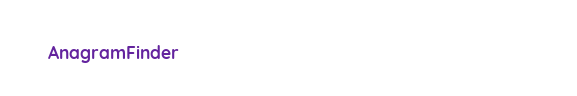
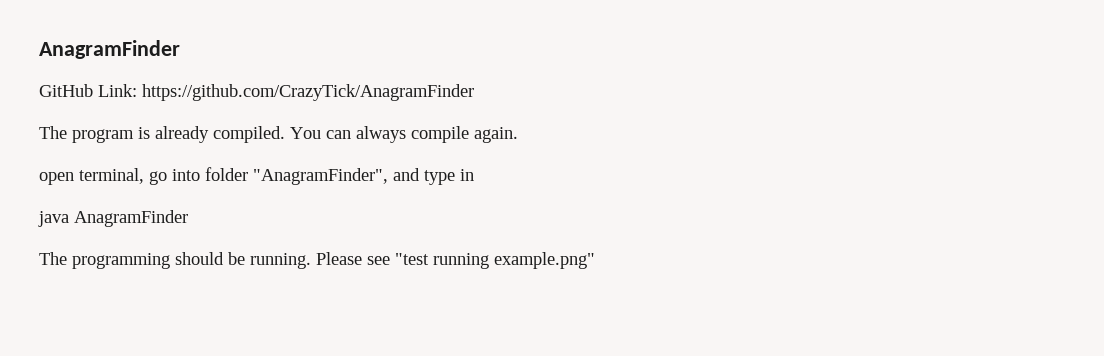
[48,45,179,63] AnagramFinder -> [39,40,180,59] [39,84,474,101] [39,126,518,143] [39,167,474,185] [38,210,188,227] [39,252,595,269] AnagramFinder // GitHub Link: https://github.com/CrazyTick/AnagramFinder // The program is already compiled. You can always compile again. // open terminal, go into folder "AnagramFinder", and type in // java AnagramFinder // The programming should be running. Please see "test running example.png"

